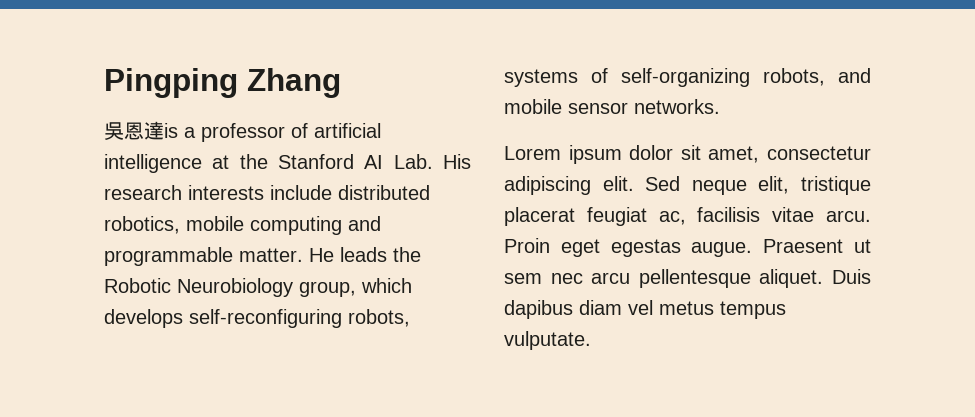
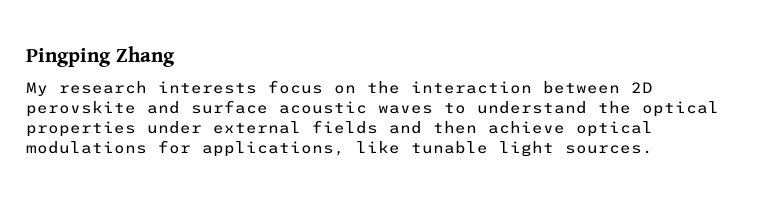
[104,121,381,142] [104,154,471,173] [104,185,430,200] [104,216,381,235] [104,247,421,266] [104,278,412,297] [104,309,410,328] [504,68,871,87] [504,99,720,114] [504,145,871,164] [504,176,871,195] [504,207,871,226] [504,238,871,257] [504,269,871,288] [504,300,786,319] [504,331,591,350] 吳恩達is a professor of artificial intelligence at the Stanford AI Lab. His research interests include distributed robotics, mobile computing and programmable matter. He leads the Robotic Neurobiology group, which develops self-reconfiguring robots, systems of self-organizing robots, and mobile sensor networks. // Lorem ipsum dolor sit amet, consectetur adipiscing elit. Sed neque elit, tristique placerat feugiat ac, facilisis vitae arcu. Proin eget egestas augue. Praesent ut sem nec arcu pellentesque aliquet. Duis dapibus diam vel metus tempus vulputate. -> [26,80,653,96] [26,100,719,117] [26,120,653,137] [26,140,653,157] My research interests focus on the interaction between 2D perovskite and surface acoustic waves to understand the optical properties under external fields and then achieve optical modulations for applications, like tunable light sources.

